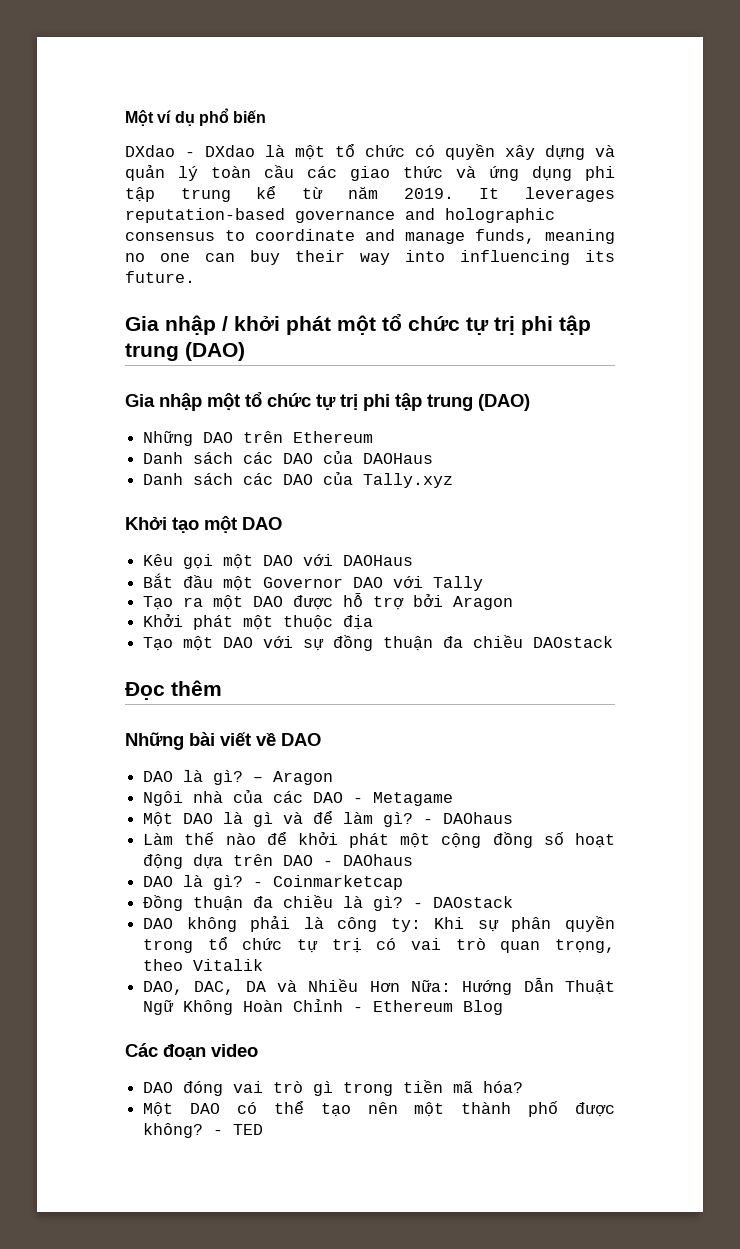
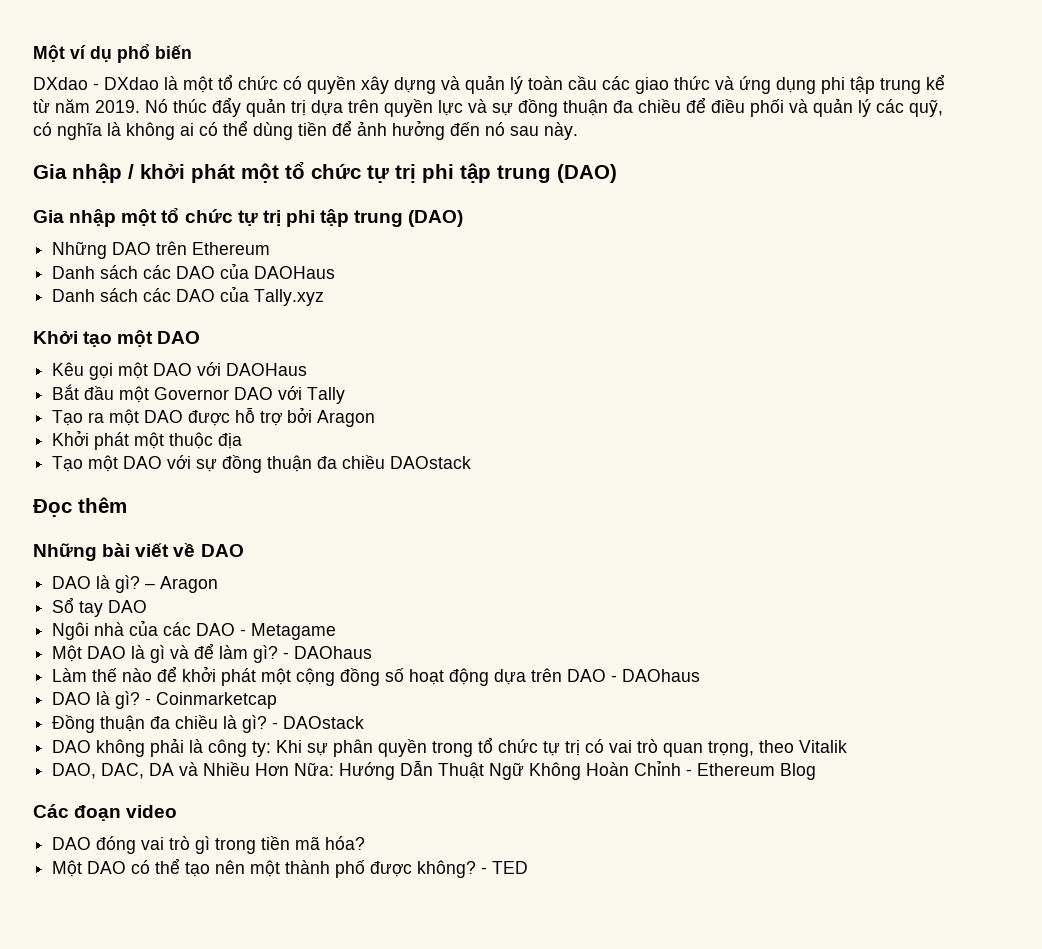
[479,187,615,202] [125,208,555,223] [125,229,615,244] [125,250,615,265] [125,271,195,283] It leverages reputation-based governance and holographic consensus to coordinate and manage funds, meaning no one can buy their way into influencing its future. -> [145,97,943,117] [33,120,578,140] Nó thúc đẩy quản trị dựa trên quyền lực và sự đồng thuận đa chiều để điều phối và quản lý các quỹ, có nghĩa là không ai có thể dùng tiền để ảnh hưởng đến nó sau này.
(334, 778) none -> [52,597,148,617] // Sổ tay DAO

